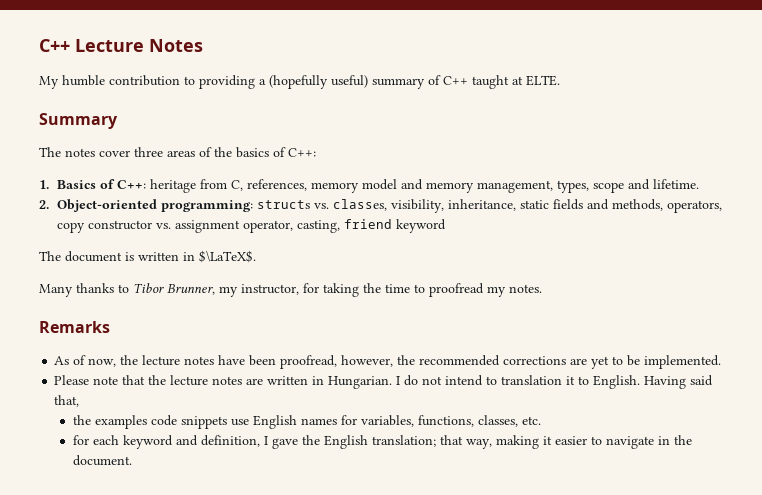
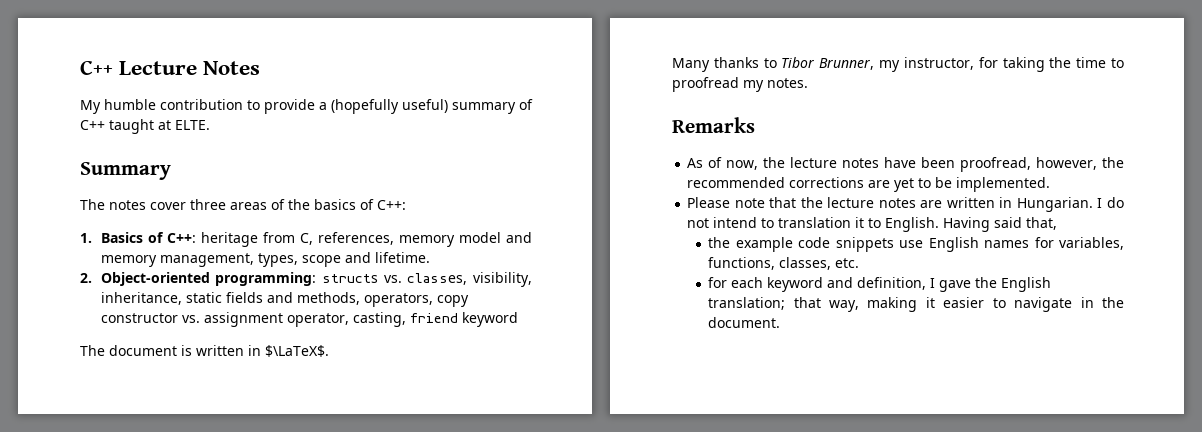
[199,75,255,89] providing -> [264,99,315,114] provide
[94,415,147,429] examples -> [735,237,793,252] example

